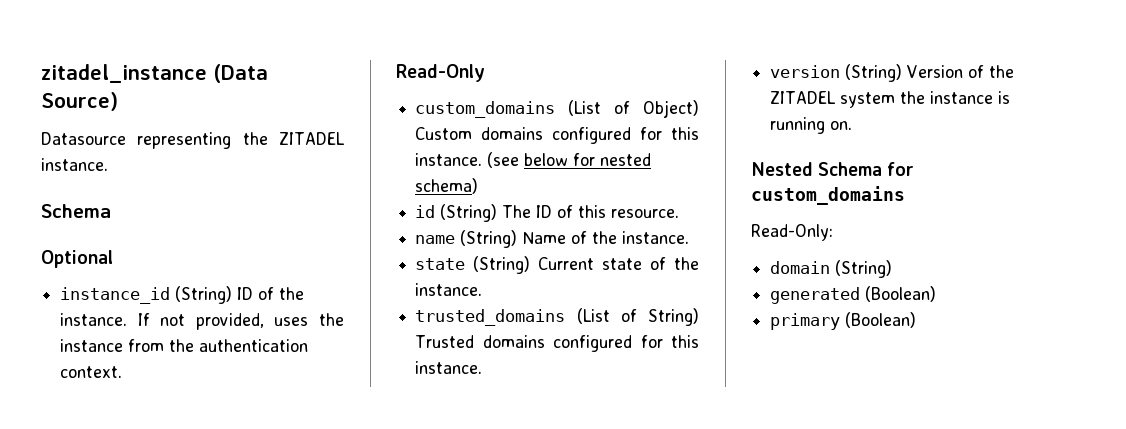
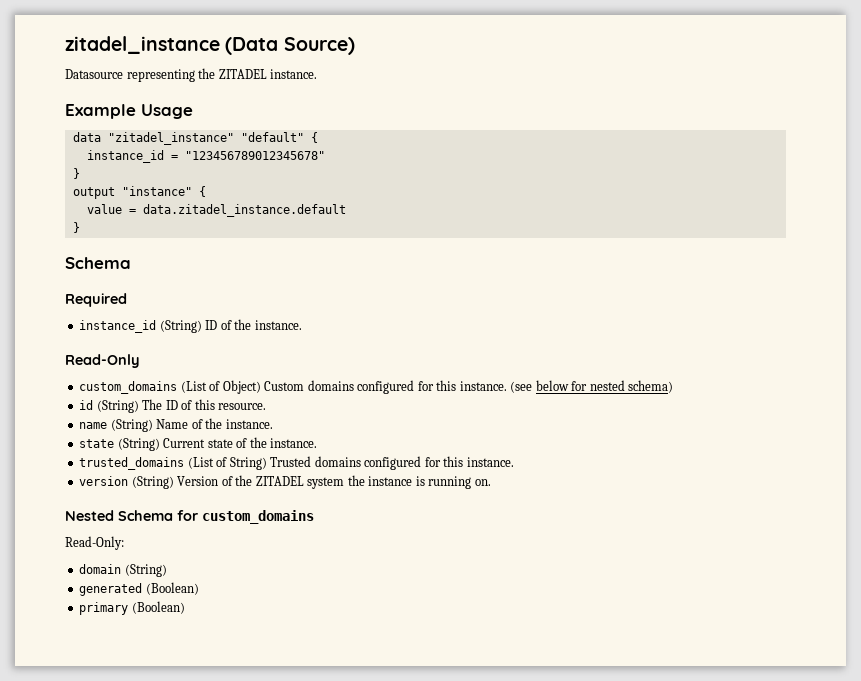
(108, 164) none -> [65,104,193,119] [72,132,318,145] [86,150,325,163] [72,168,80,179] [72,186,206,199] [86,204,346,217] [72,222,80,233] // Example Usage // data "zitadel_instance" "default" { // instance_id = "123456789012345678" // } // output "instance" { // value = data.zitadel_instance.default // }
[41,250,113,268] Optional -> [65,293,127,307] Required
[137,313,345,330] [60,339,309,352] [60,366,123,378] If not provided, uses the instance from the authentication context. -> (302, 325) none

